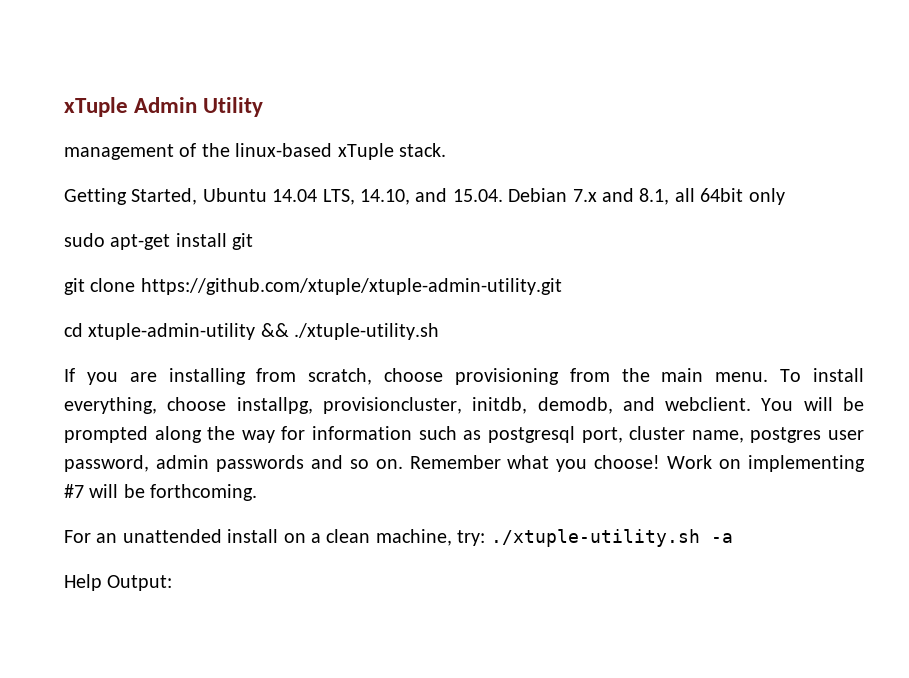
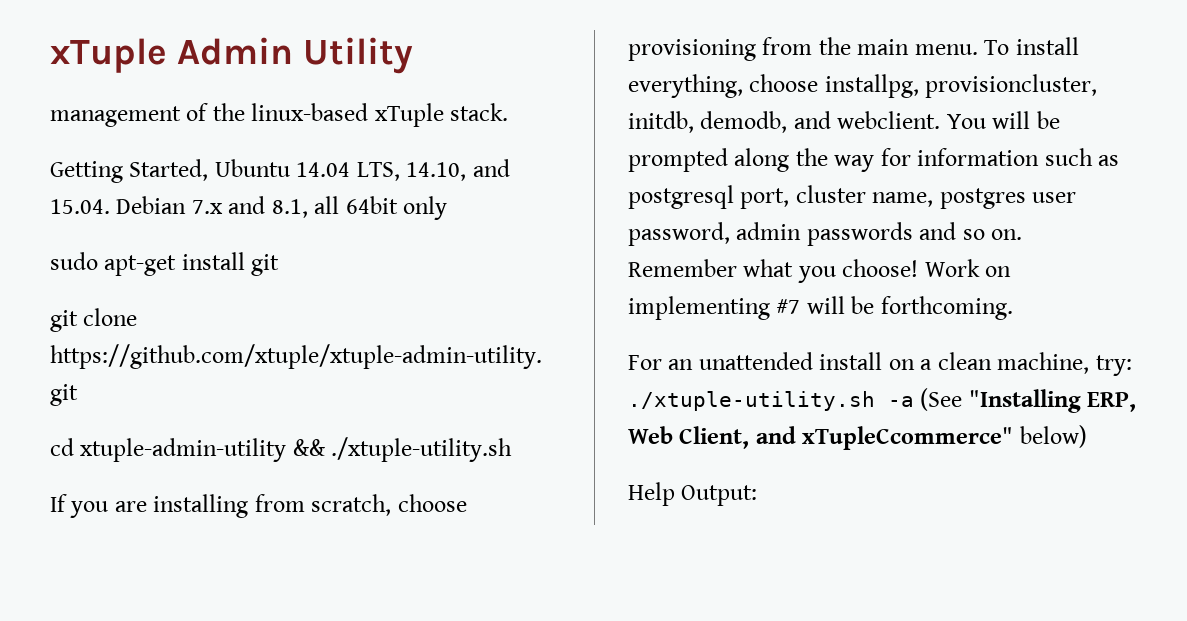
(733, 538) none -> [920,388,1137,413] [628,425,1087,450] (See "Installing ERP, Web Client, and xTupleCcommerce" below)

